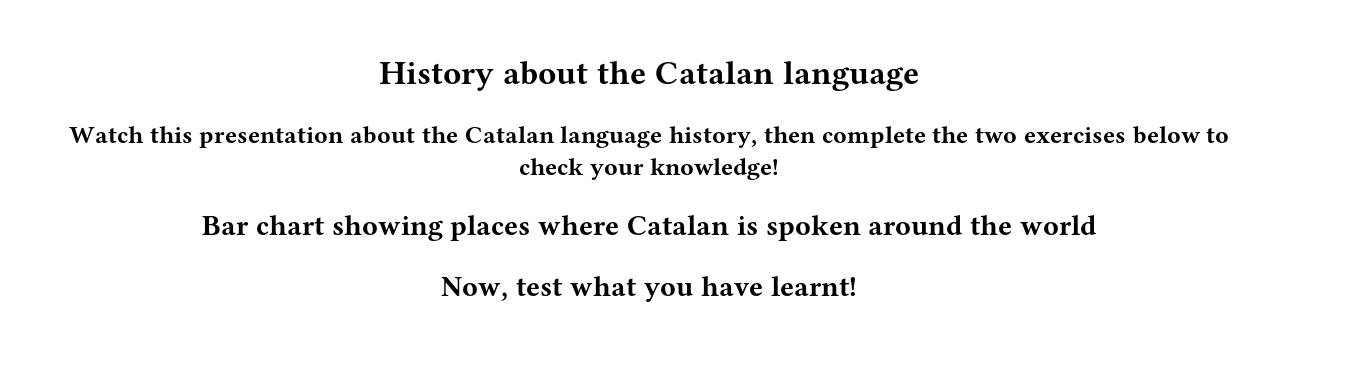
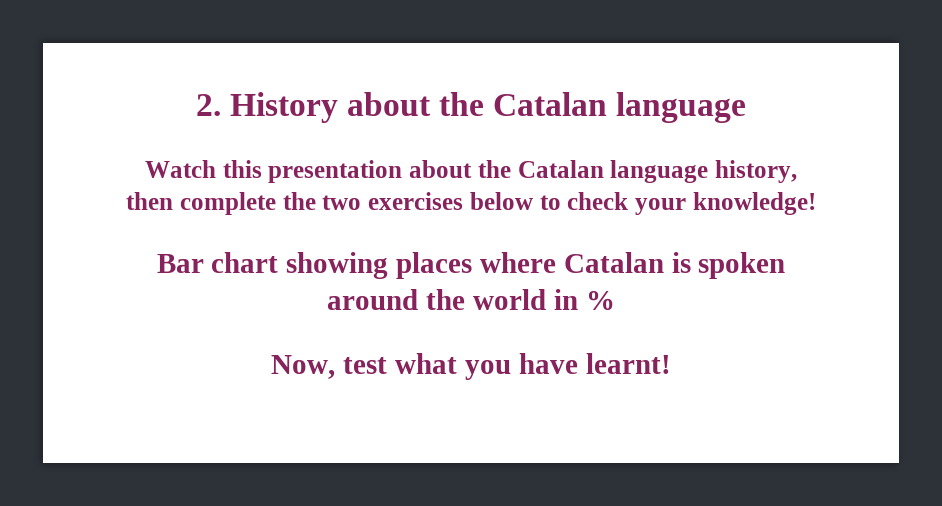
(378, 76) none -> [195,94,221,116] 2.
(1097, 225) none -> [553,289,615,310] in %

